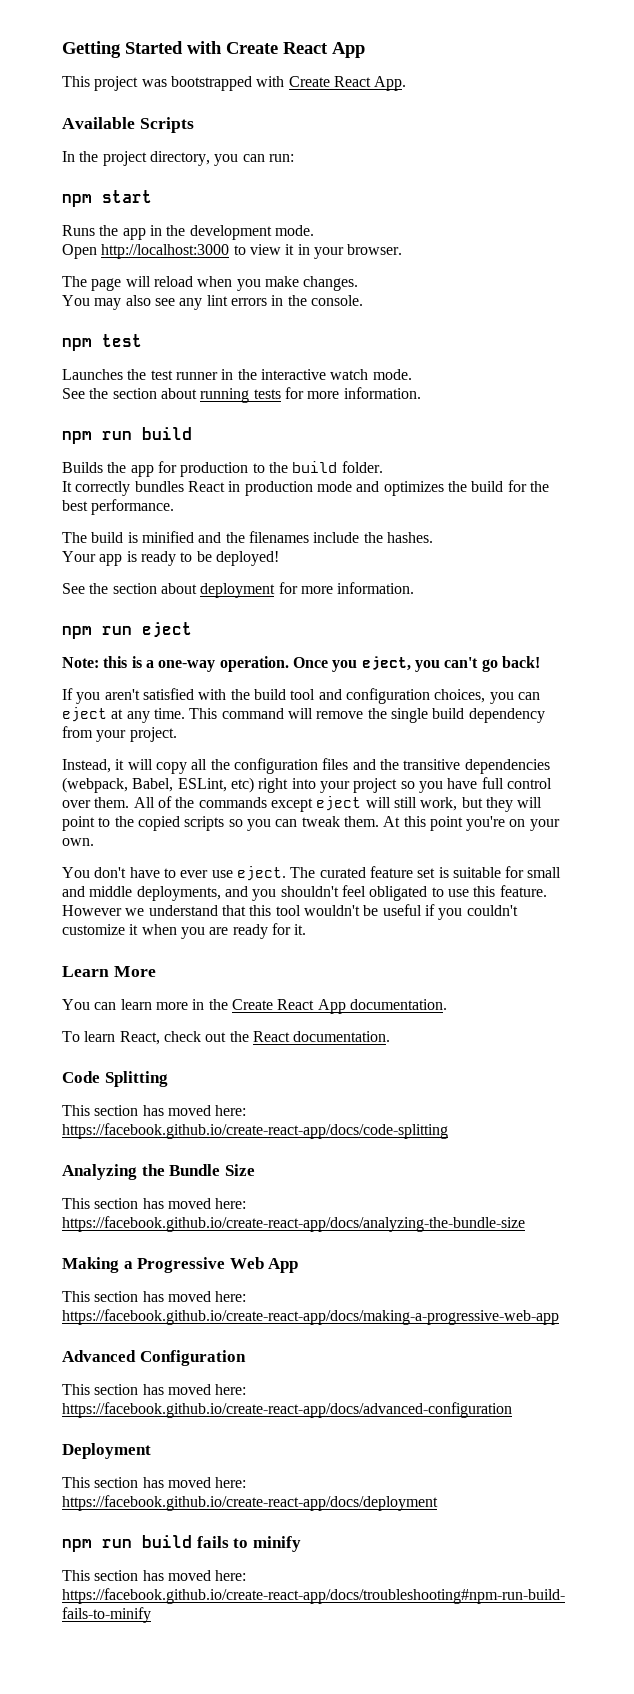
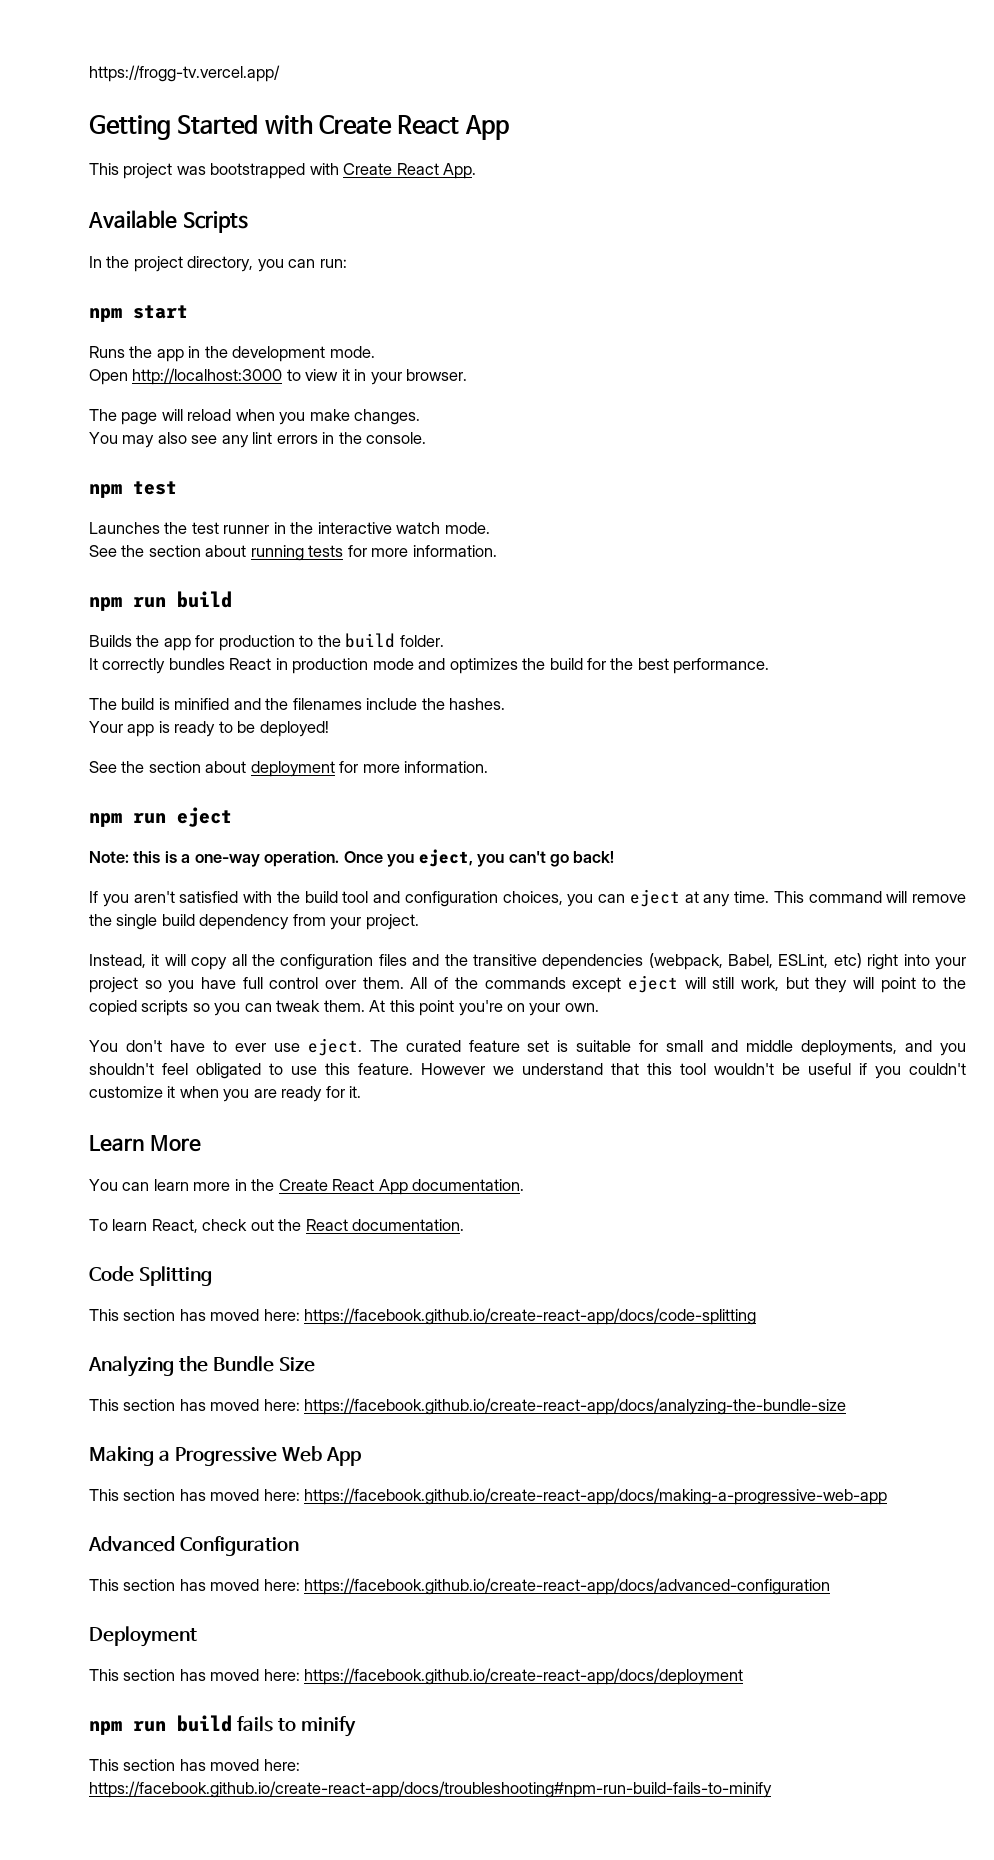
(62, 49) none -> [89,65,280,82] https://frogg-tv.vercel.app/ //

